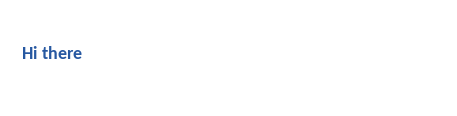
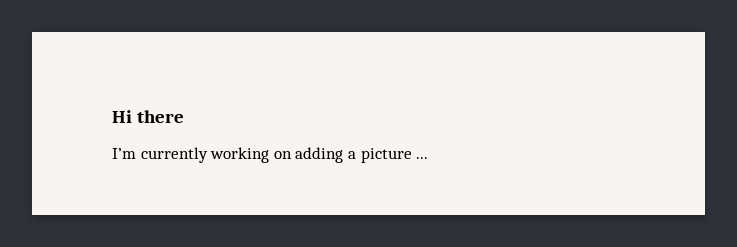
(82, 52) none -> [112,147,429,163] // I’m currently working on adding a picture ...

